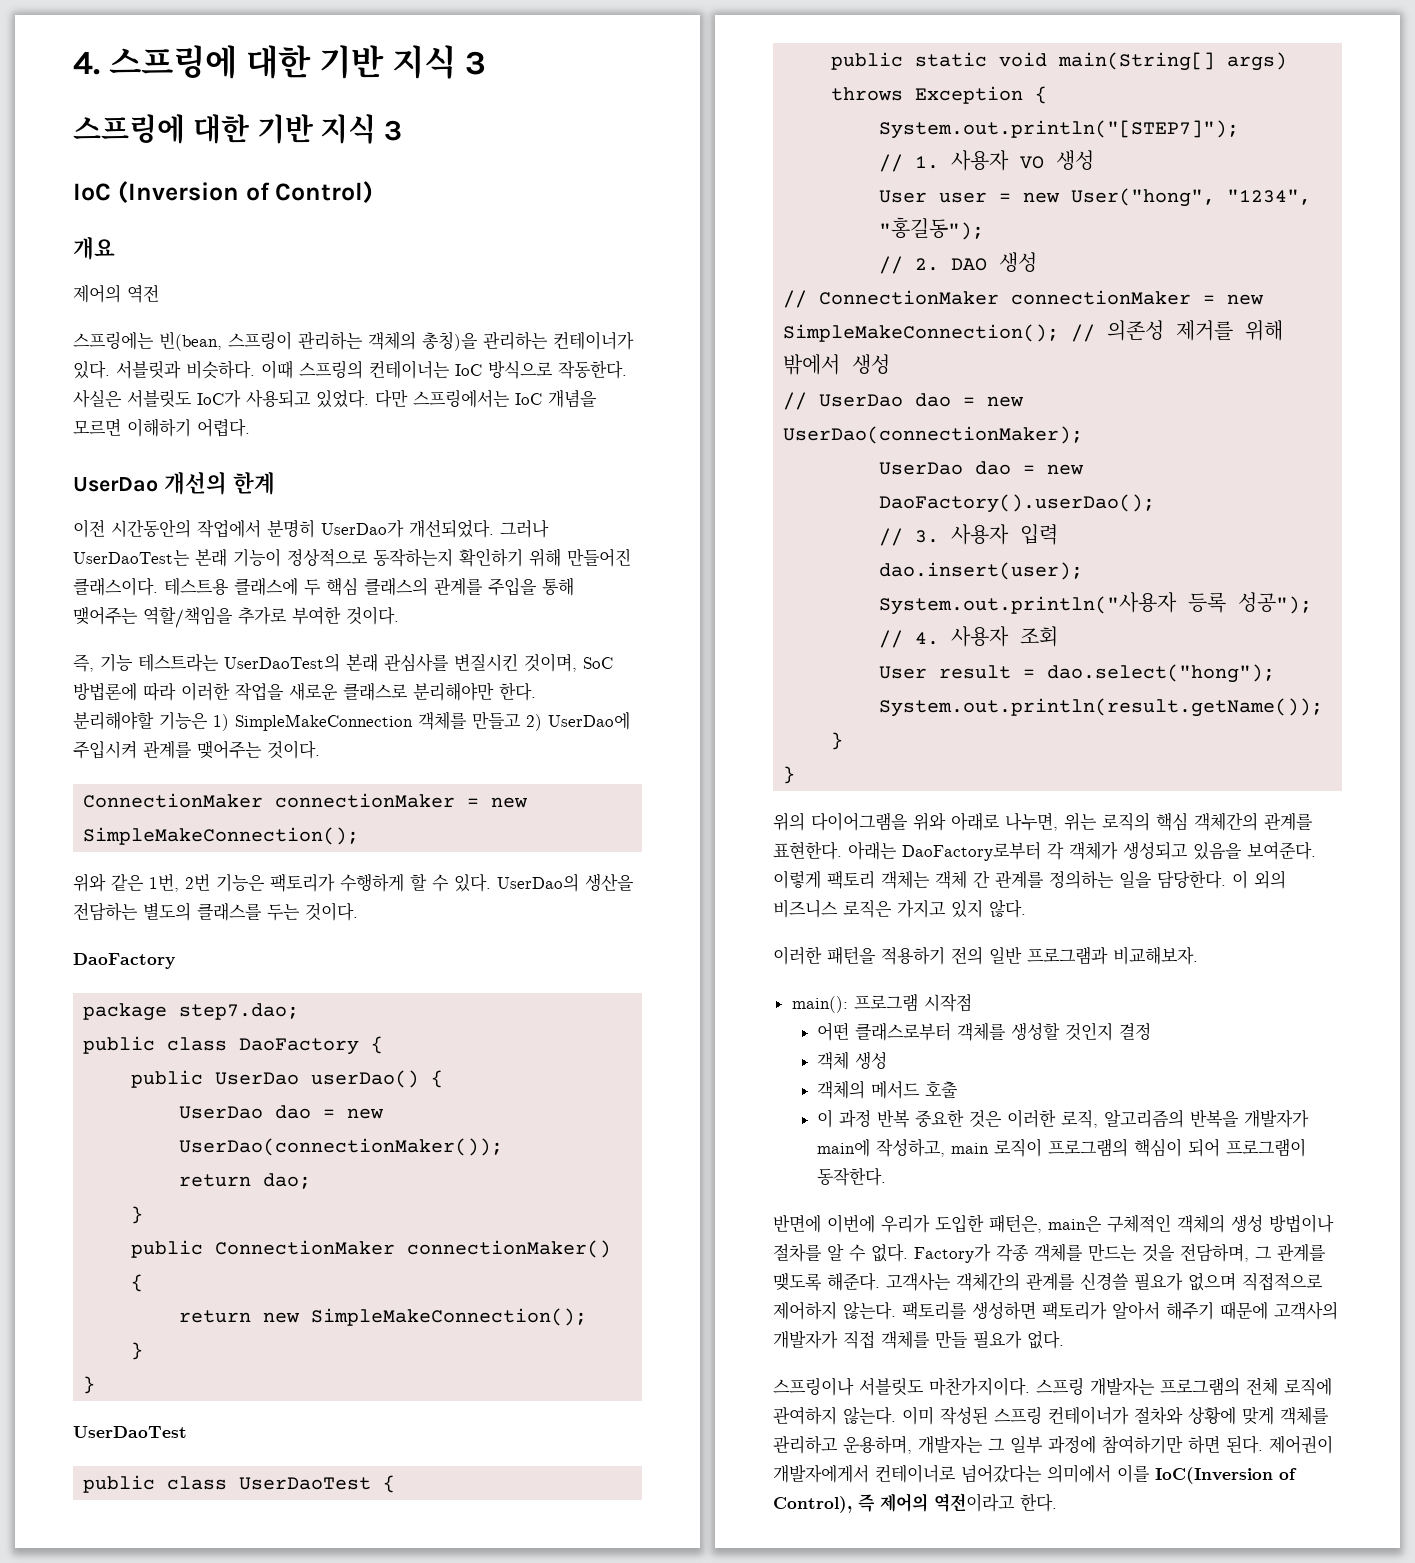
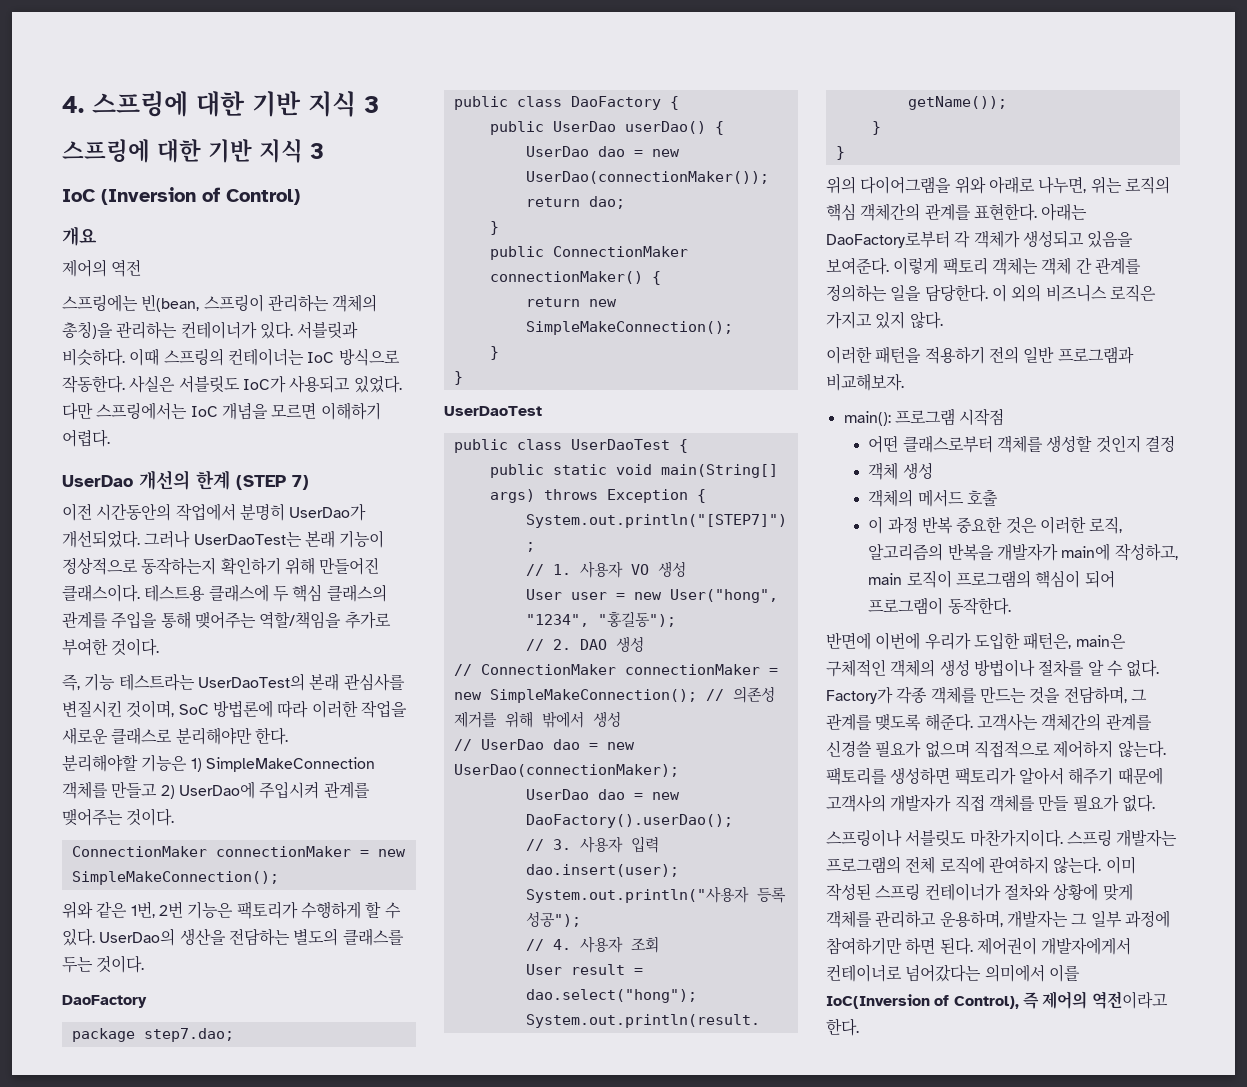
(275, 483) none -> [236,475,309,490] (STEP 7)

